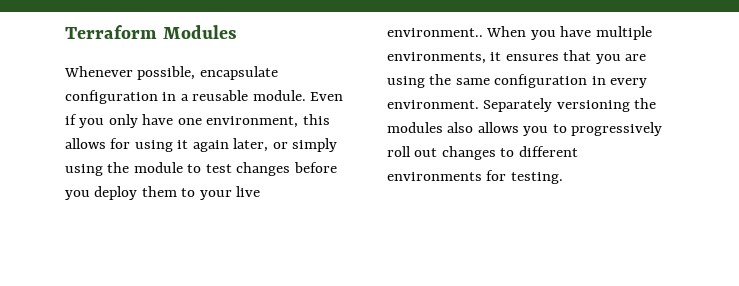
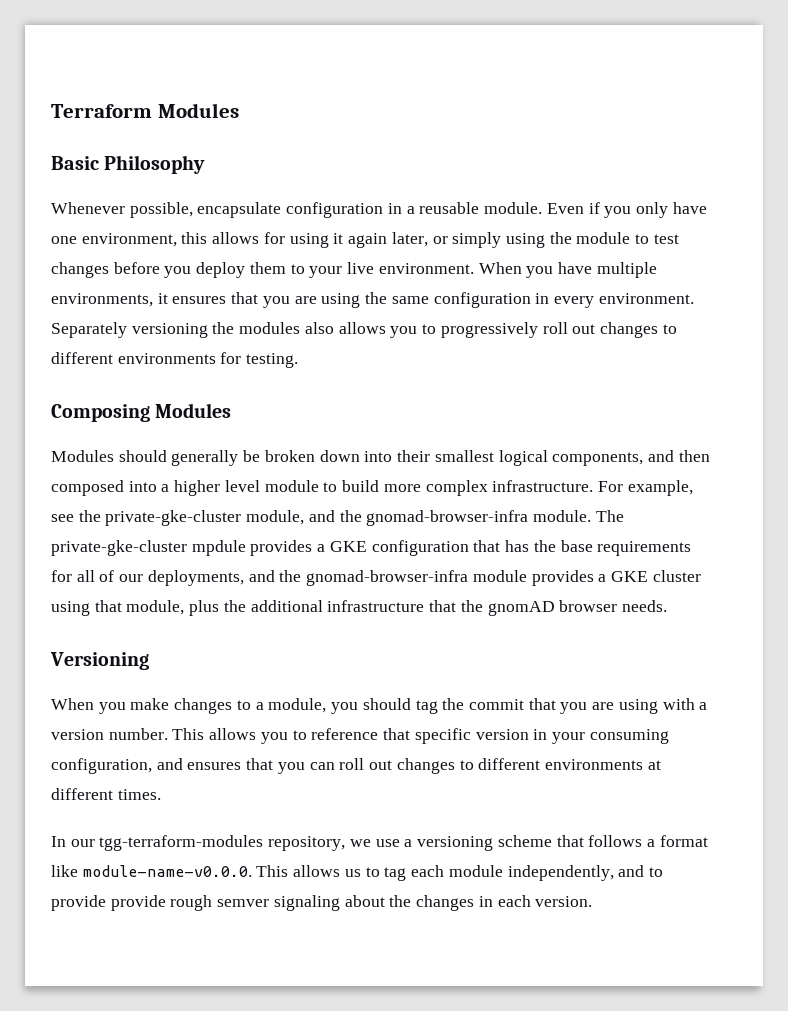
(237, 32) none -> [51,155,206,174] // Basic Philosophy
[387,28,483,37] environment.. -> [378,263,474,274] environment.
(563, 178) none -> [51,403,232,422] [51,450,710,466] [51,480,693,496] [51,510,624,526] [51,540,692,556] [51,570,701,586] [51,600,667,616] [50,652,149,670] [51,698,708,714] [51,728,669,744] [51,758,661,774] [51,788,161,800] [51,835,708,851] [51,865,663,881] [51,895,593,911] // Composing Modules // Modules should generally be broken down into their smallest logical components, and then composed into a higher level module to build more complex infrastructure. For example, see the private-gke-cluster module, and the gnomad-browser-infra module. The private-gke-cluster mpdule provides a GKE configuration that has the base requirements for all of our deployments, and the gnomad-browser-infra module provides a GKE cluster using that module, plus the additional infrastructure that the gnomAD browser needs. // Versioning // When you make changes to a module, you should tag the commit that you are using with a version number. This allows you to reference that specific version in your consuming configuration, and ensures that you can roll out changes to different environments at different times. // In our tgg-terraform-modules repository, we use a versioning scheme that follows a format like module-name-v0.0.0. This allows us to tag each module independently, and to provide provide rough semver signaling about the changes in each version.

